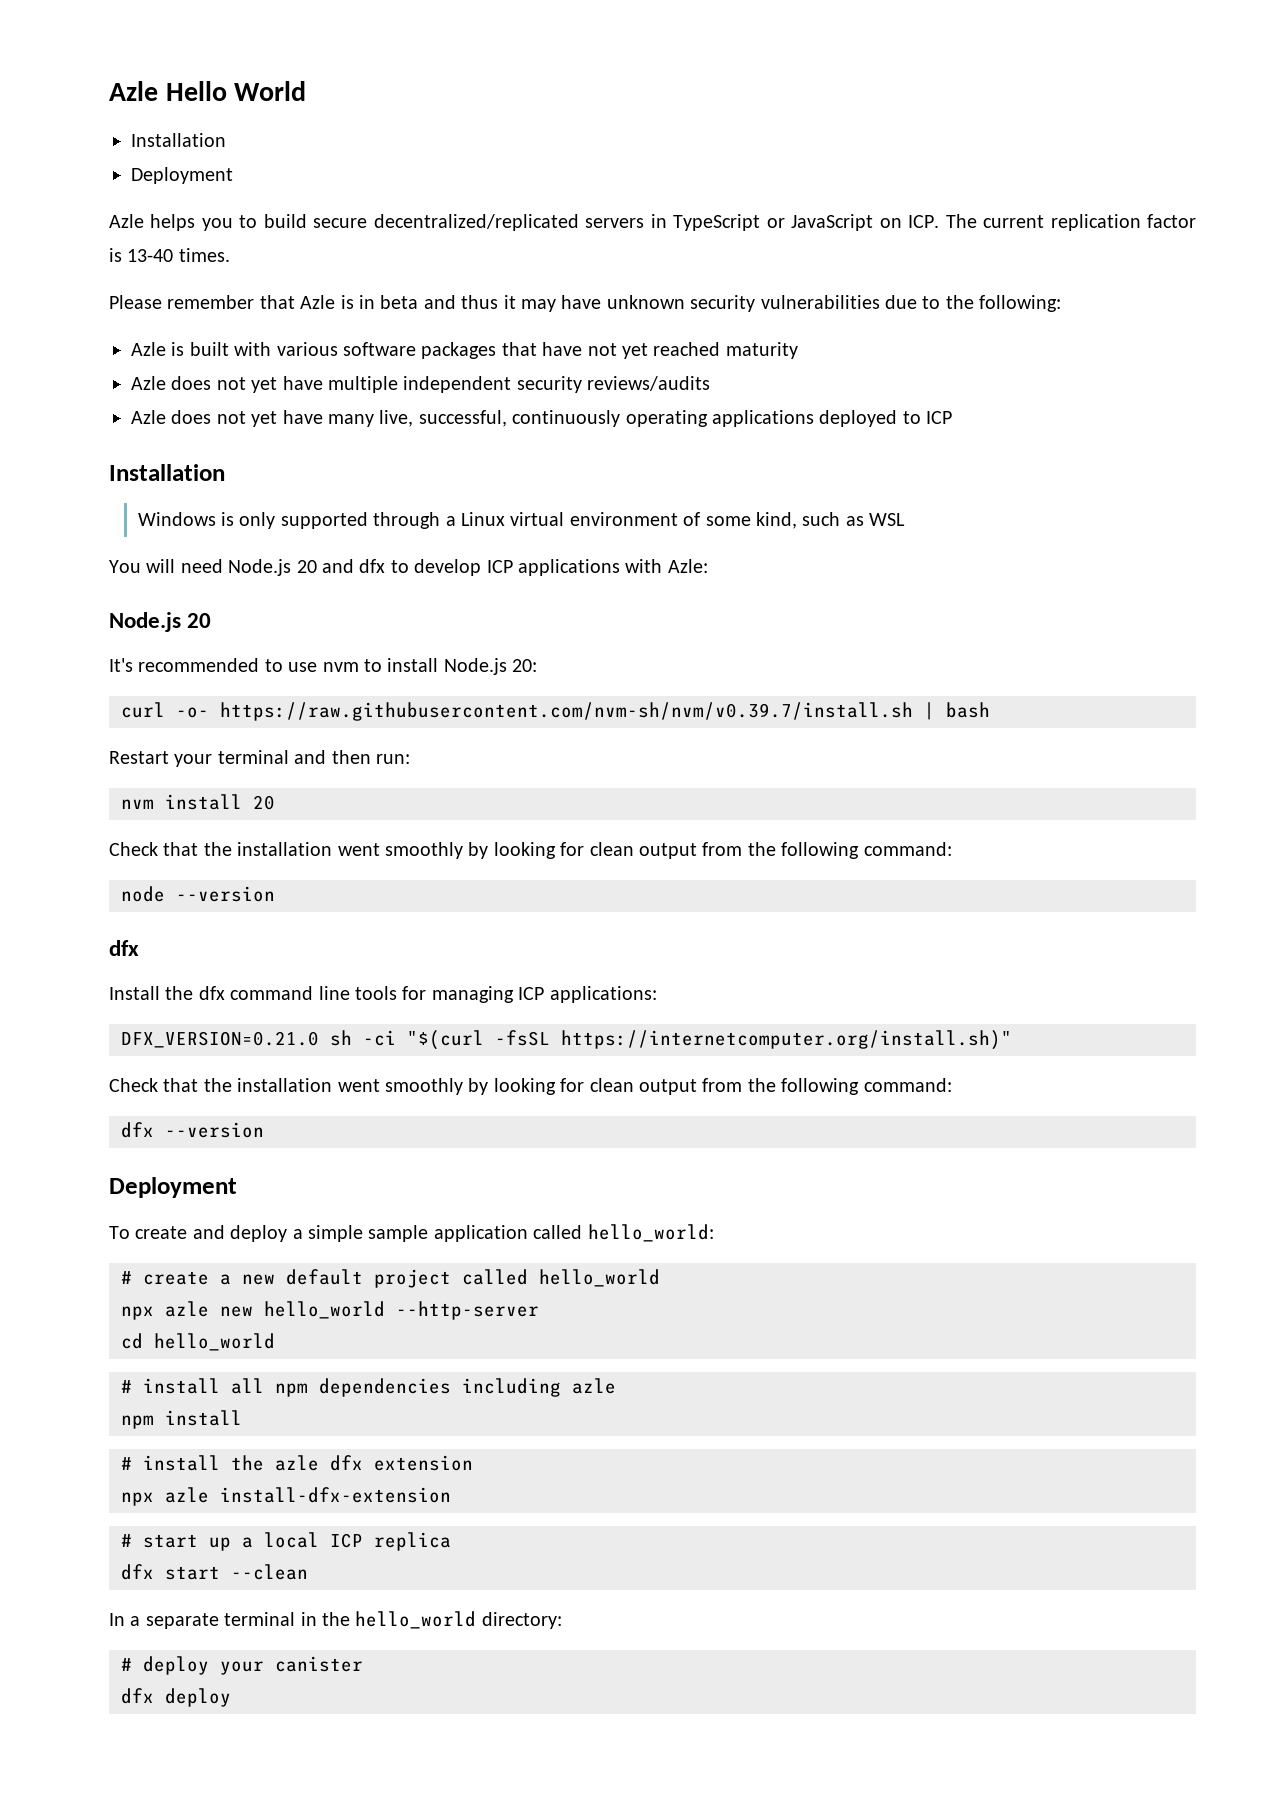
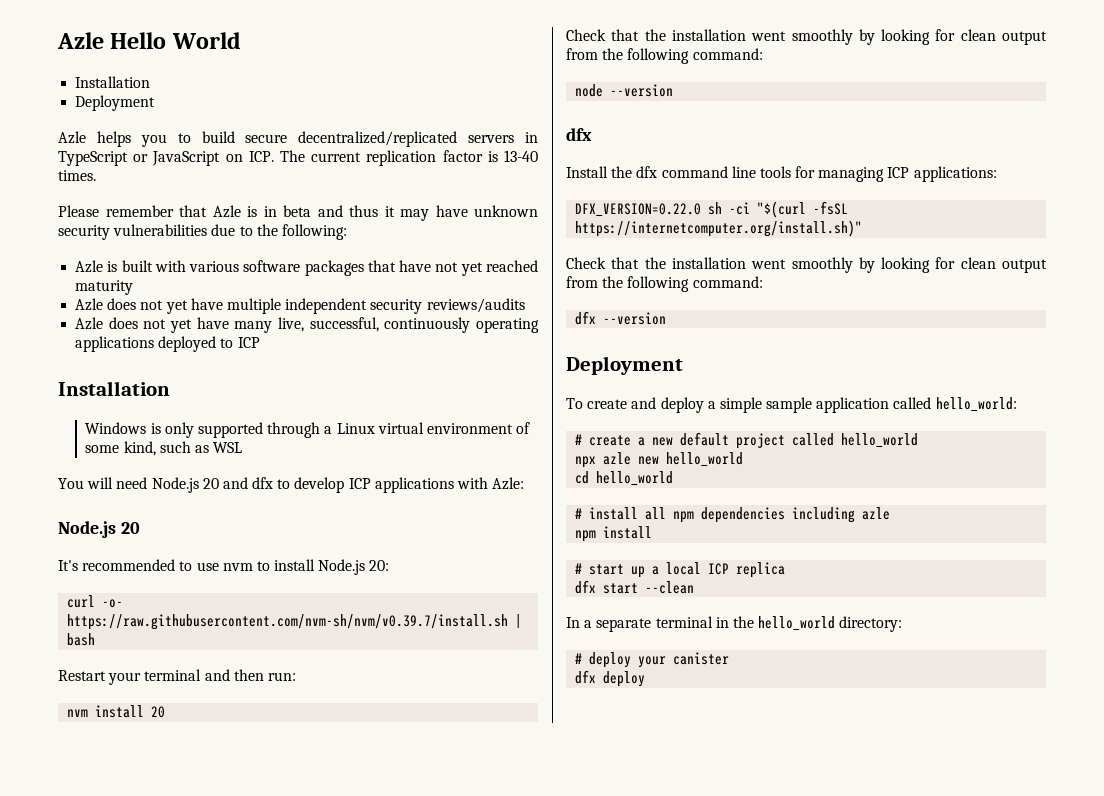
[121,1031,319,1048] DFX_VERSION=0.21.0 -> [575,203,702,217] DFX_VERSION=0.22.0
[396,1301,539,1320] --http-server -> (744, 459) none
[121,1455,473,1471] [121,1487,451,1506] // # install the azle dfx extension // npx azle install-dfx-extension -> (653, 532) none

